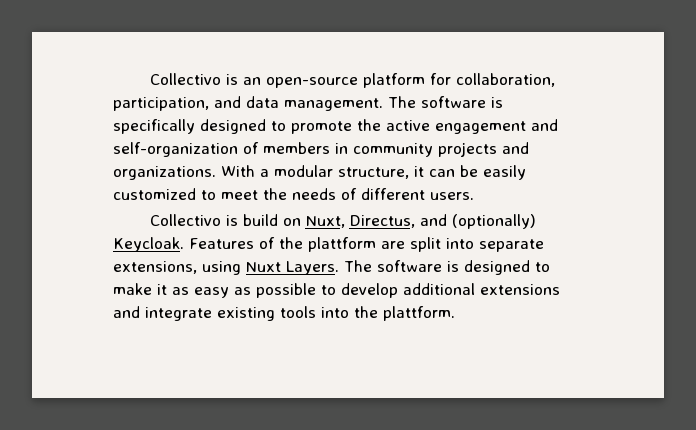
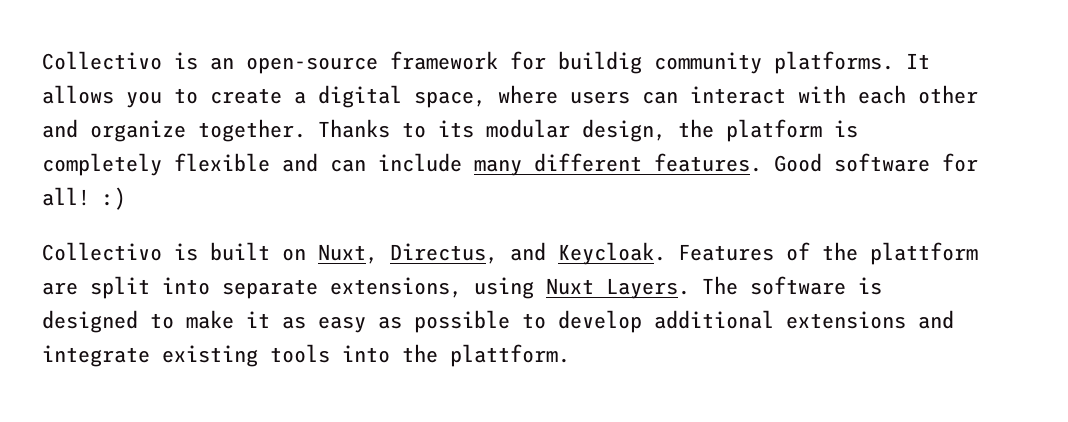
[362,73,555,88] [113,96,503,111] [113,119,558,134] [113,142,529,157] [113,165,526,180] [113,188,474,200] [149,214,278,226] platform for collaboration, participation, and data management. The software is specifically designed to promote the active engagement and self-organization of members in community projects and organizations. With a modular structure, it can be easily customized to meet the needs of different users. // Collectivo is build -> [390,51,930,74] [42,85,978,108] [42,119,858,142] [42,153,978,176] [42,187,126,210] [42,242,270,261] framework for buildig community platforms. It allows you to create a digital space, where users can interact with each other and organize together. Thanks to its modular design, the platform is completely flexible and can include many different features. Good software for all! :) // Collectivo is built
[451,214,536,229] (optionally) -> (546, 251) none

